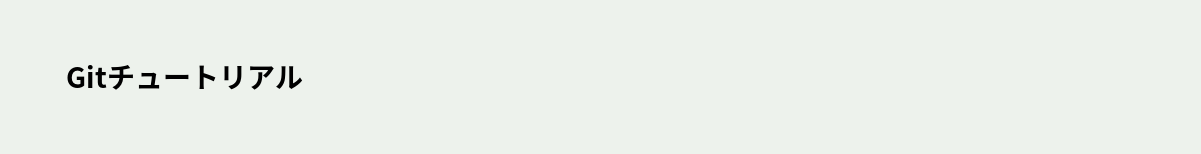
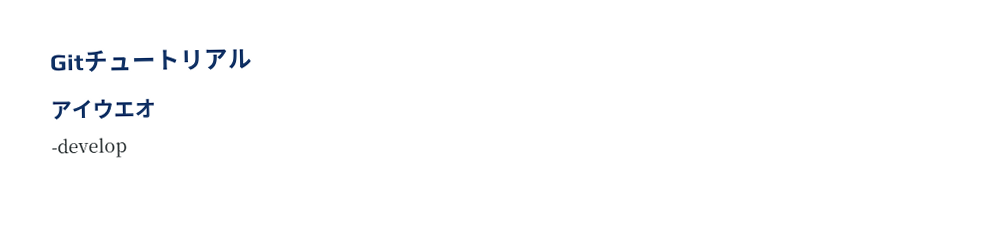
(303, 77) none -> [50,98,156,121] [51,137,127,159] // アイウエオ // -develop

